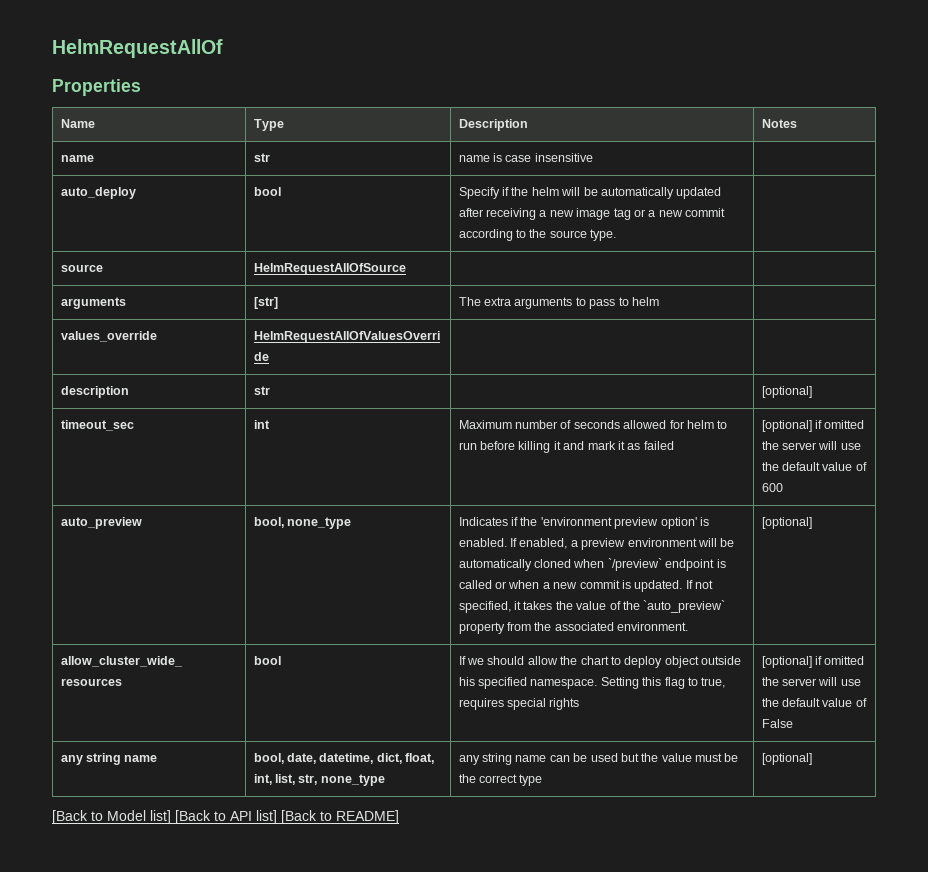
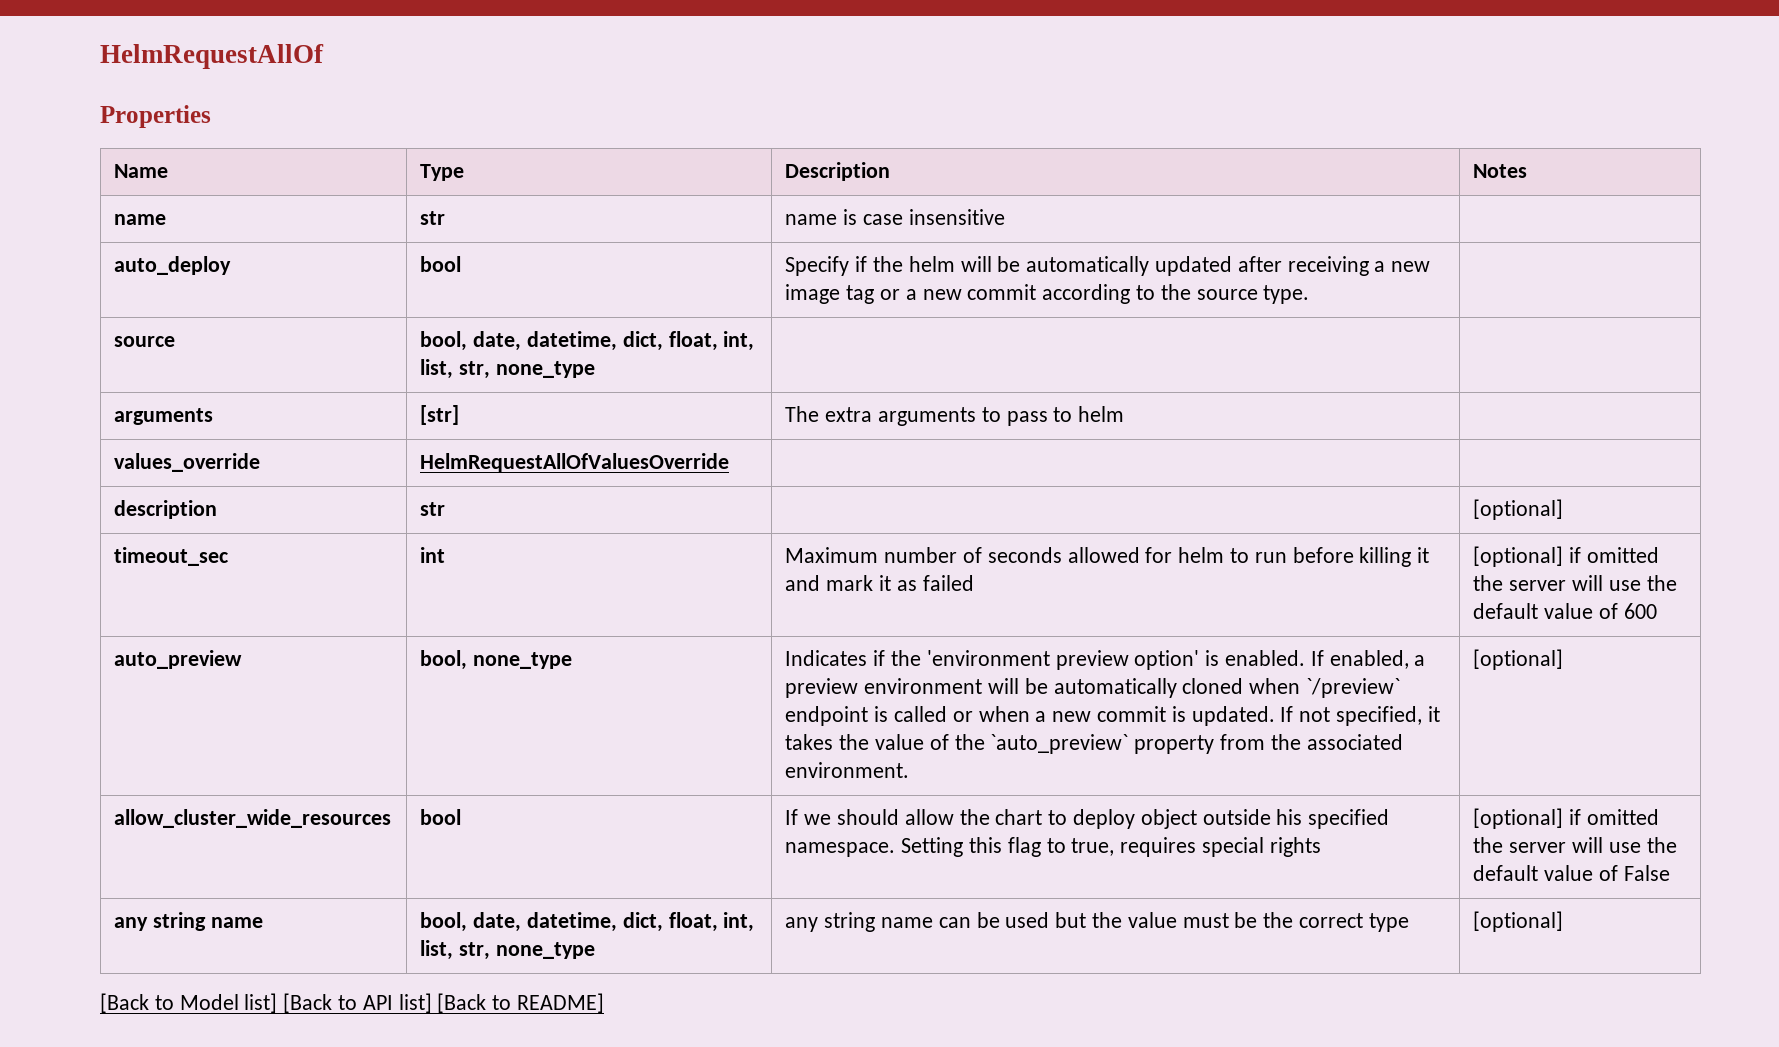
[253,263,406,275] HelmRequestAllOfSource -> [420,331,755,351] [420,359,595,379] bool, date, datetime, dict, float, int, list, str, none_type

